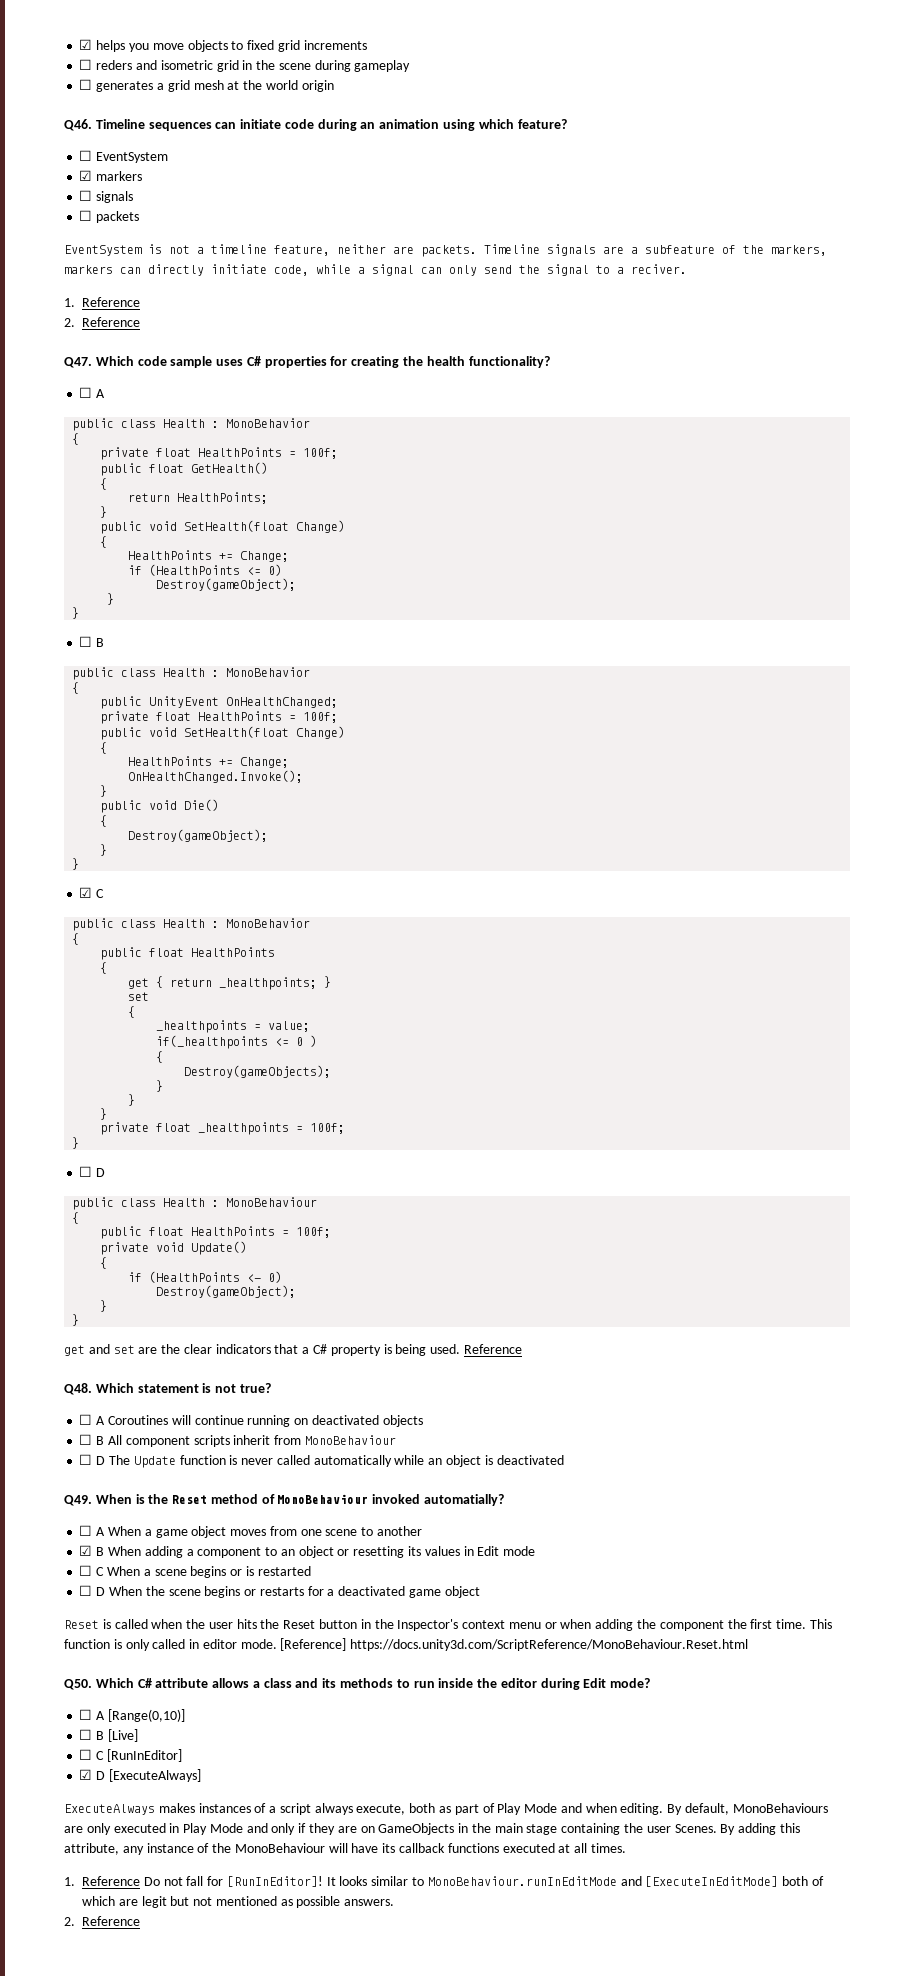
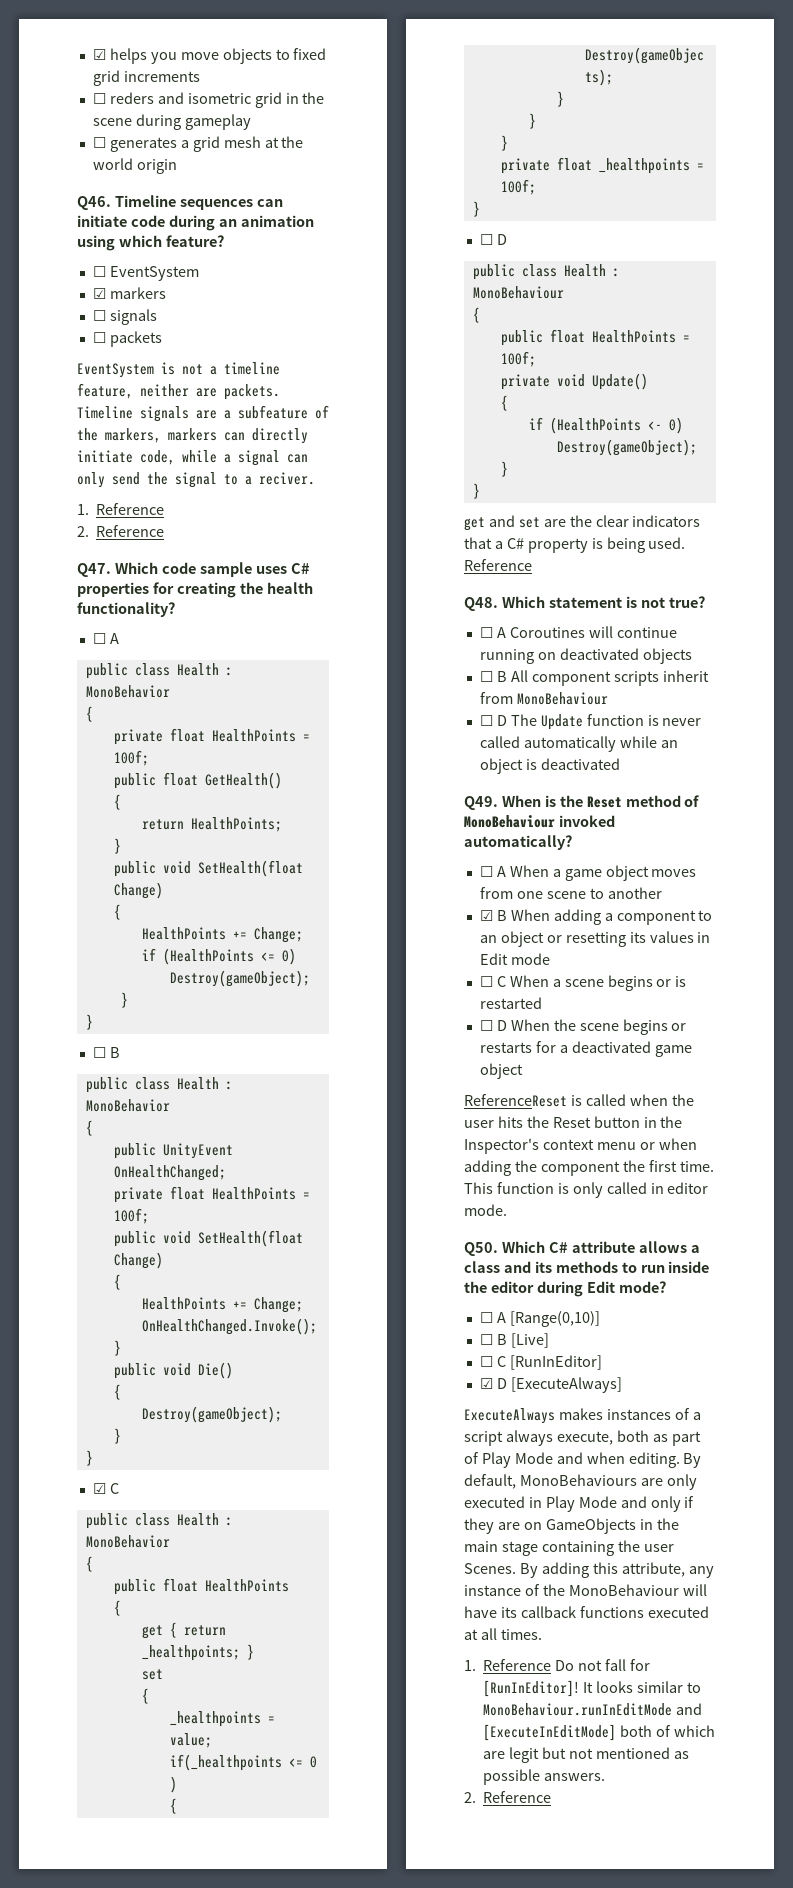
[424,1494,505,1506] automatially? -> [464,835,572,850] automatically?
[64,1620,99,1629] Reset -> [464,1094,567,1107] ReferenceReset
[280,1638,749,1651] [Reference] https://docs.unity3d.com/ScriptReference/MonoBehaviour.Reset.html -> (507, 1210) none

